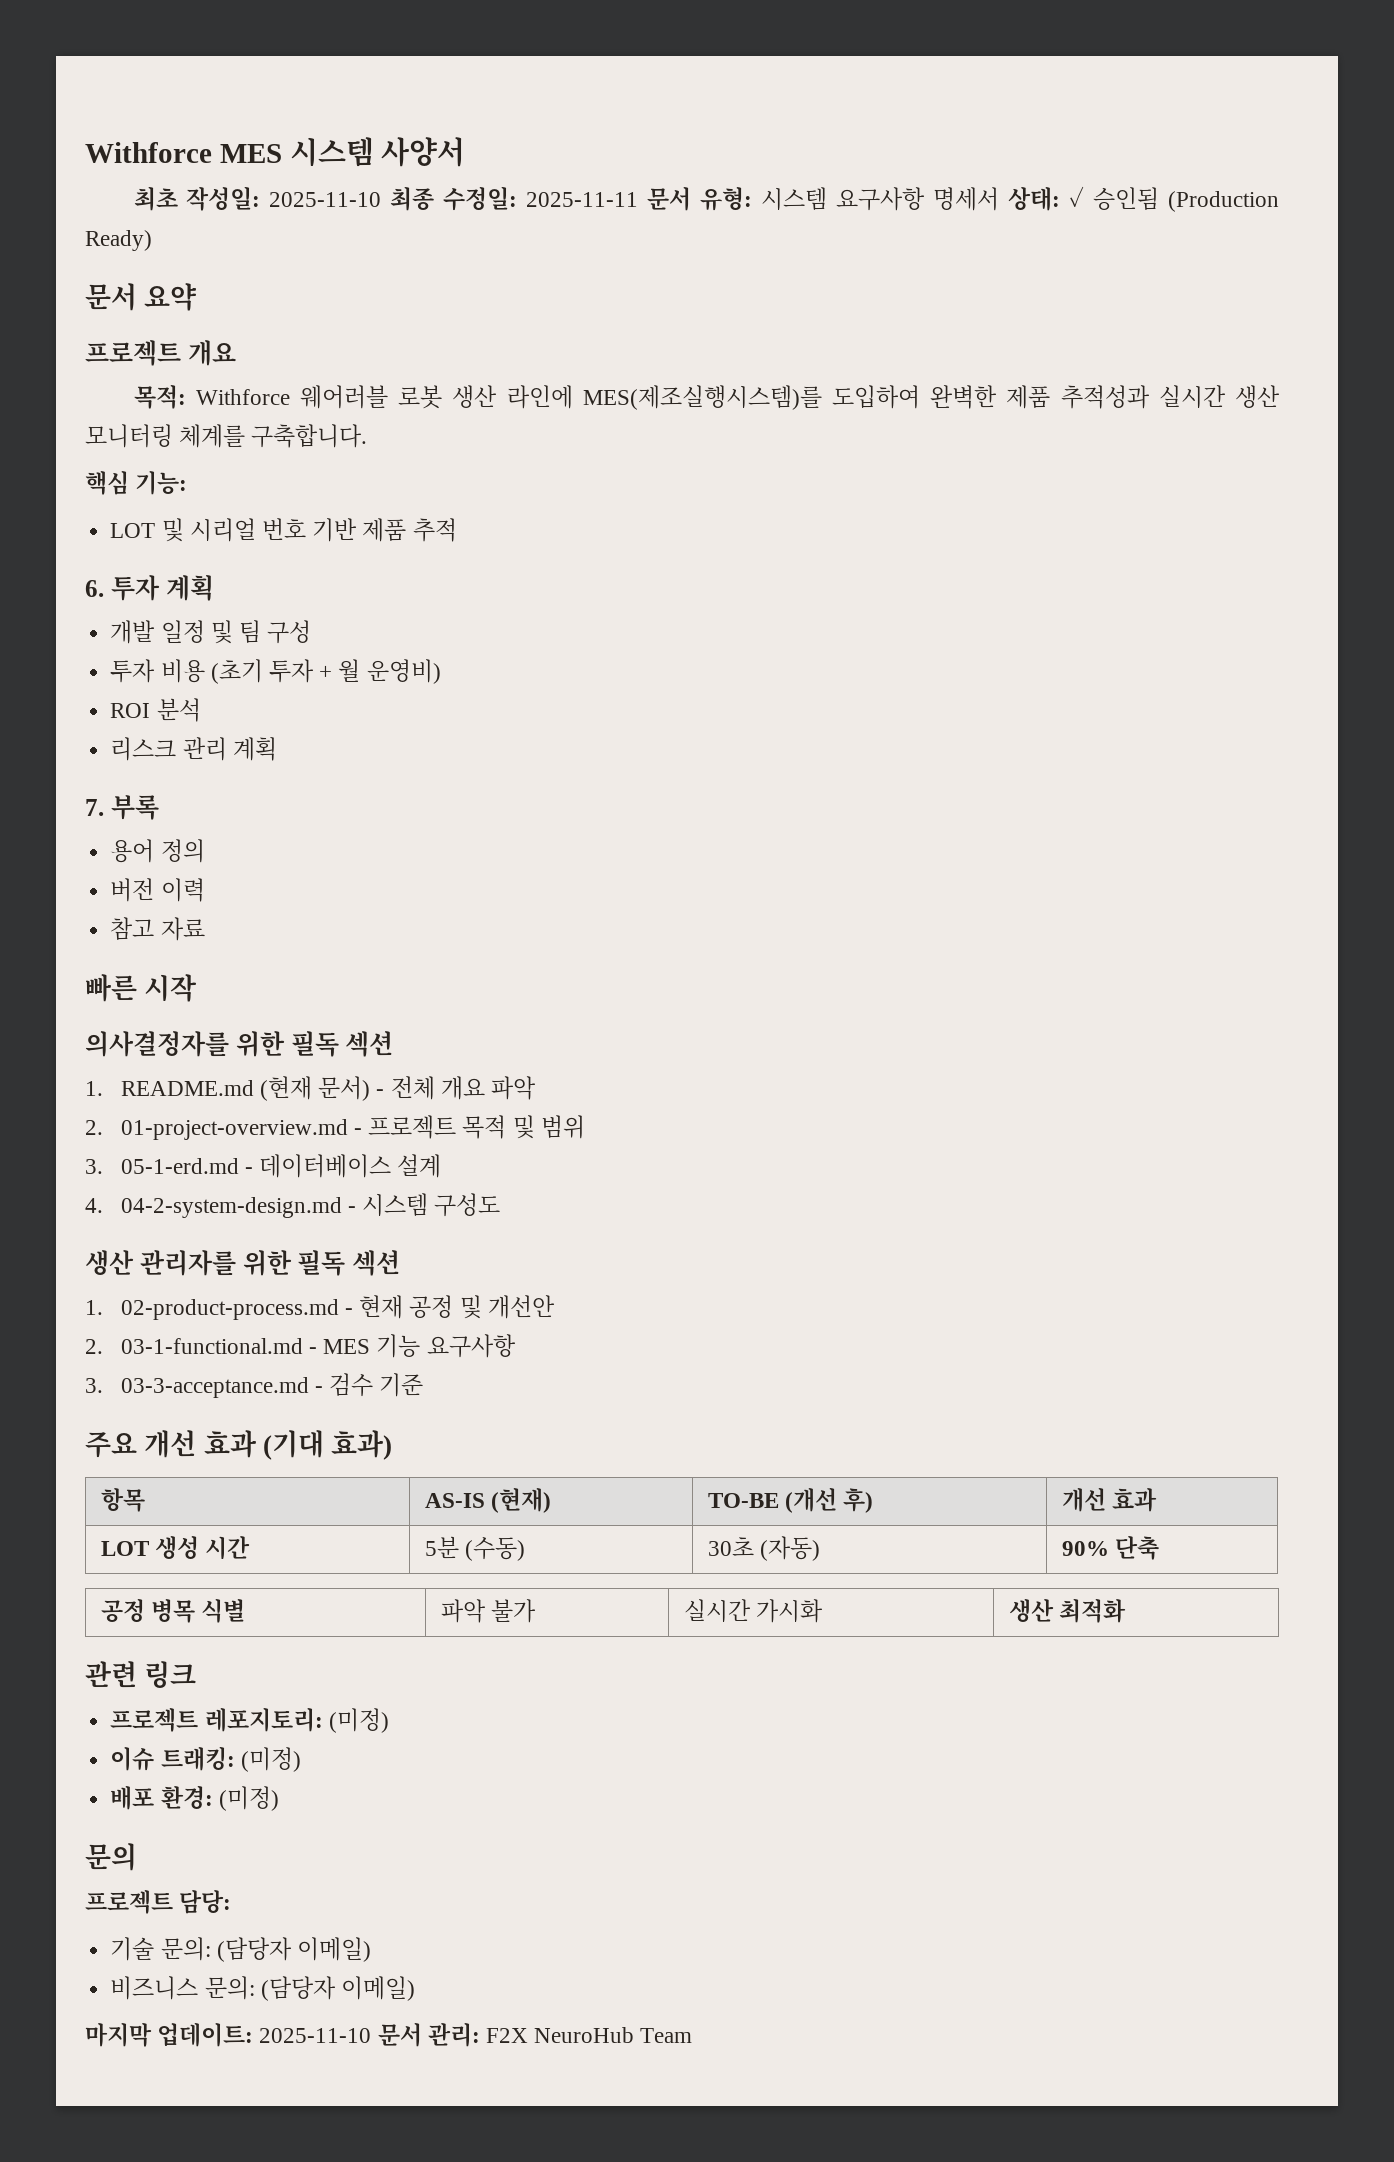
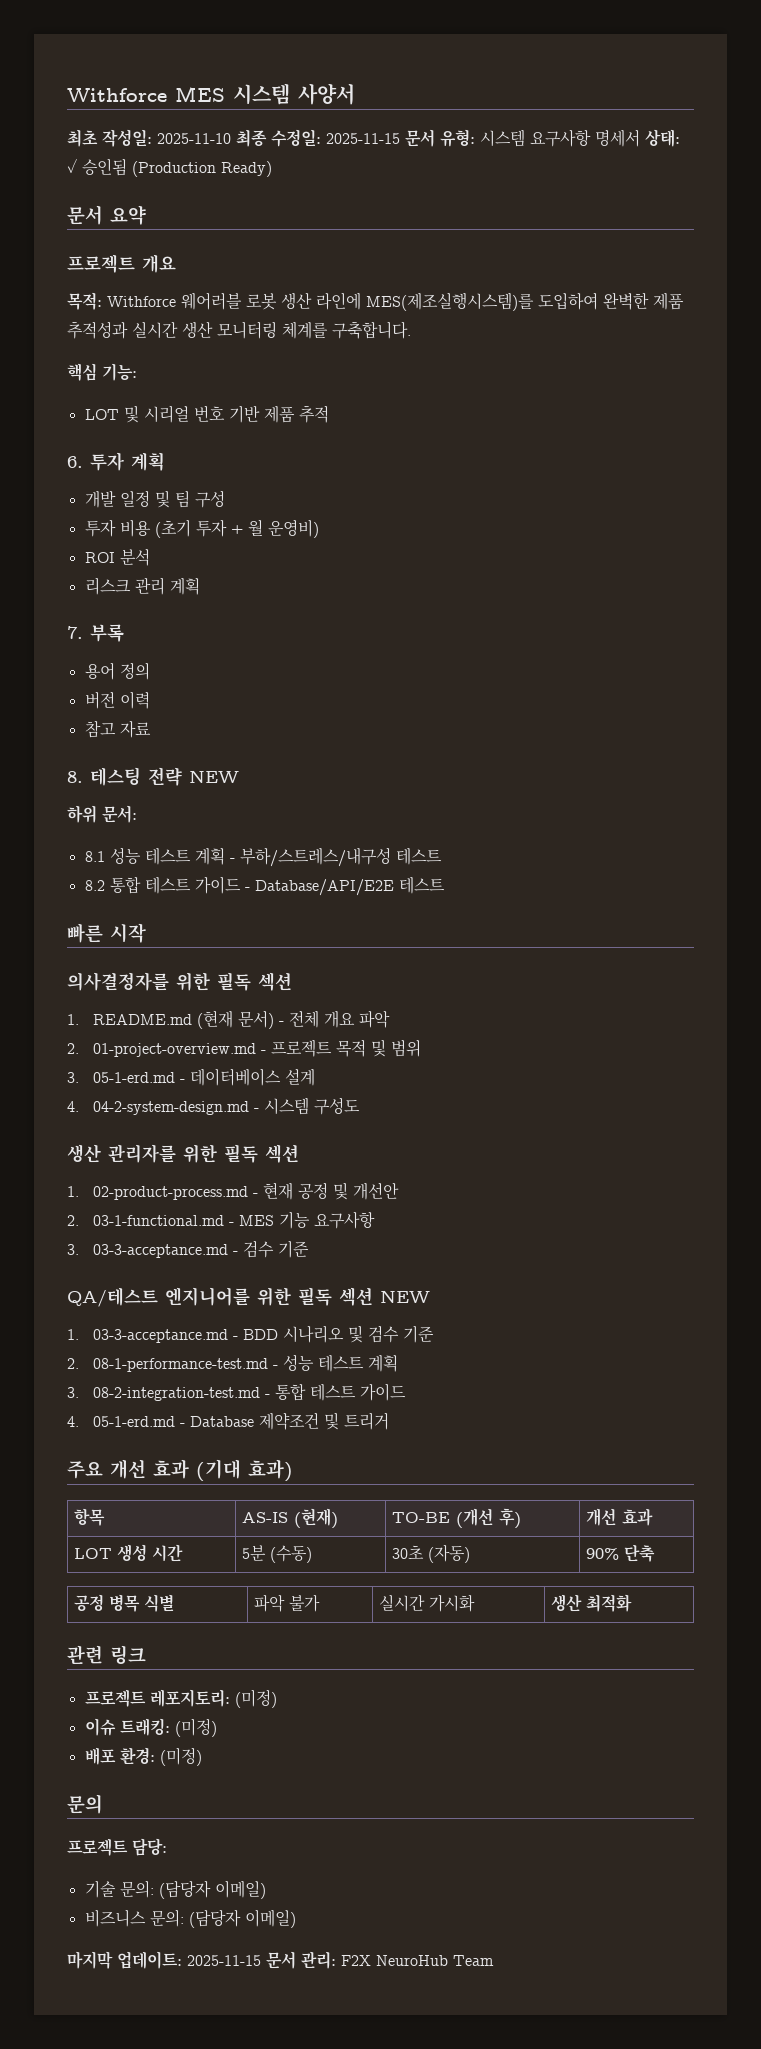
[526,192,639,207] 2025-11-11 -> [326,133,400,144] 2025-11-15
(205, 929) none -> [67,767,239,786] [67,805,137,823] [84,847,442,867] [84,876,445,896] // 8. 테스팅 전략 NEW // 하위 문서: // 8.1 성능 테스트 계획 - 부하/스트레스/내구성 테스트 // 8.2 통합 테스트 가이드 - Database/API/E2E 테스트
(424, 1385) none -> [67,1287,430,1307] [67,1325,434,1343] [67,1354,398,1372] [67,1383,406,1401] [67,1412,389,1430] // QA/테스트 엔지니어를 위한 필독 섹션 NEW // 1. 03-3-acceptance.md - BDD 시나리오 및 검수 기준 // 2. 08-1-performance-test.md - 성능 테스트 계획 // 3. 08-2-integration-test.md - 통합 테스트 가이드 // 4. 05-1-erd.md - Database 제약조건 및 트리거
[259,2028,372,2043] 2025-11-10 -> [187,1955,261,1966] 2025-11-15

